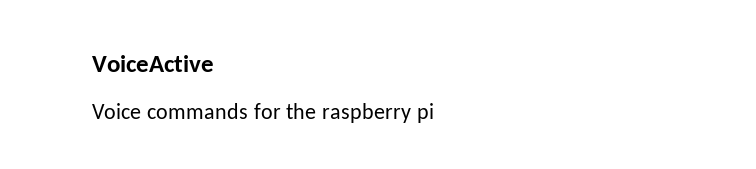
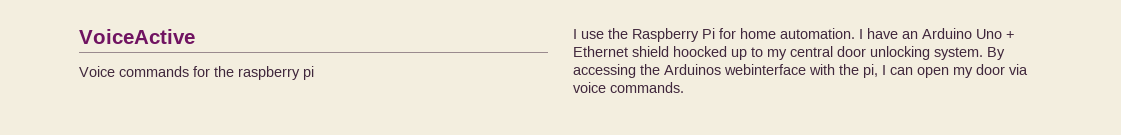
(435, 113) none -> [573,28,1014,42] [573,46,1005,60] [573,64,1028,78] [573,82,684,93] // I use the Raspberry Pi for home automation. I have an Arduino Uno + Ethernet shield hoocked up to my central door unlocking system. By accessing the Arduinos webinterface with the pi, I can open my door via voice commands.

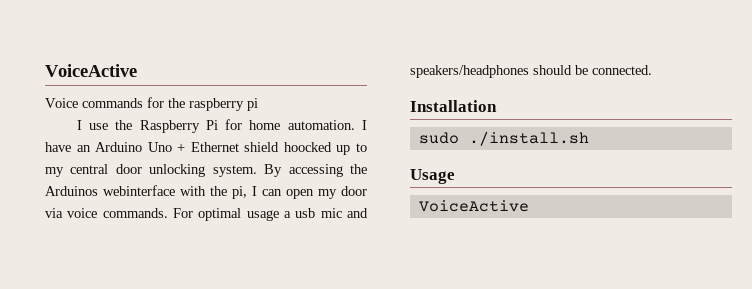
(684, 87) none -> [173,208,368,221] [410,65,652,78] [410,100,497,112] [418,131,589,146] [410,169,455,184] [418,200,529,212] For optimal usage a usb mic and speakers/headphones should be connected. // Installation // sudo ./install.sh // Usage // VoiceActive

